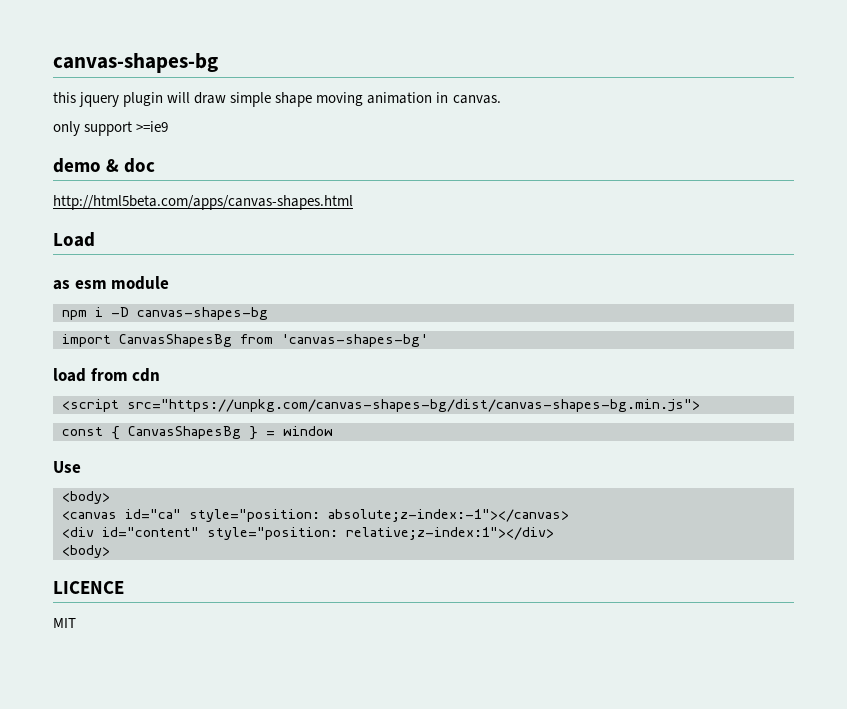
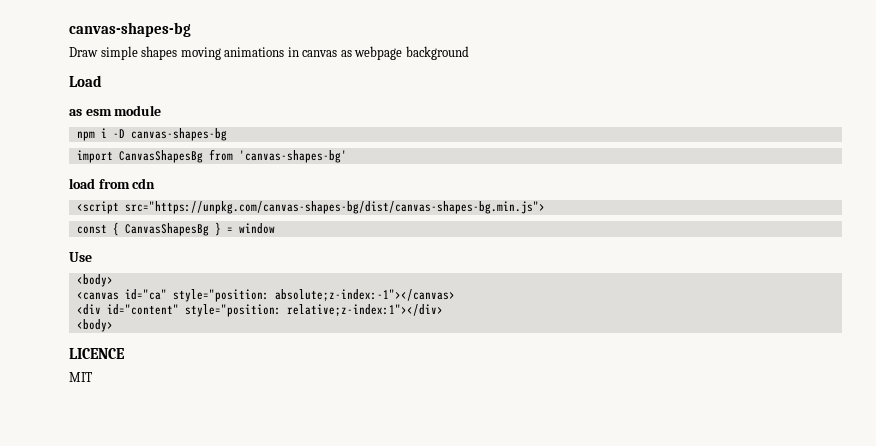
[53,53,218,73] [53,92,501,107] [53,121,169,136] [53,158,156,173] [53,195,353,210] canvas-shapes-bg // this jquery plugin will draw simple shape moving animation in canvas. // only support >=ie9 // demo & doc // http://html5beta.com/apps/canvas-shapes.html -> [69,22,191,37] [69,46,469,60] canvas-shapes-bg // Draw simple shapes moving animations in canvas as webpage background

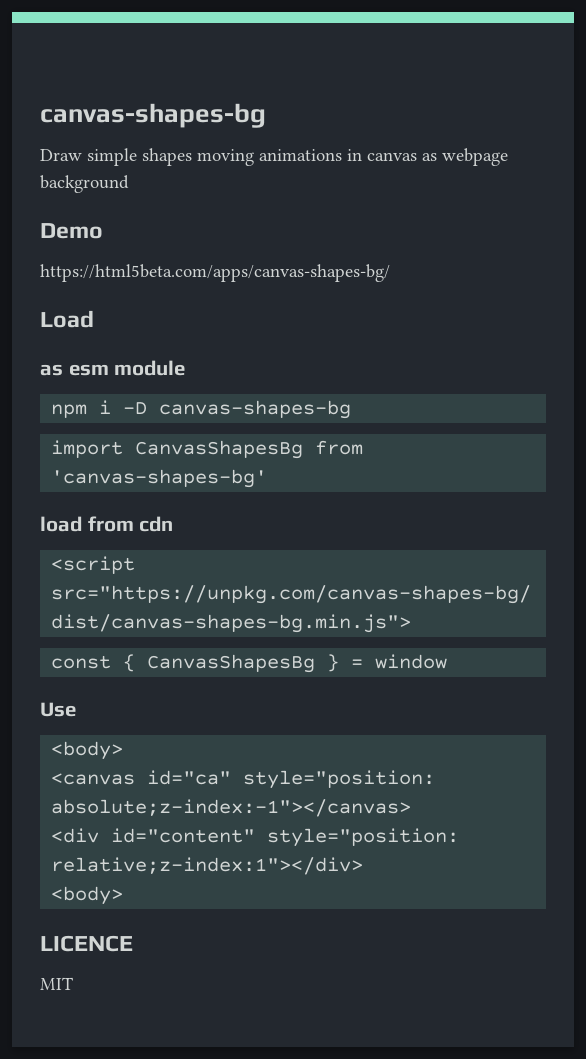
(469, 53) none -> [40,223,103,239] [40,264,390,282] // Demo // https://html5beta.com/apps/canvas-shapes-bg/

